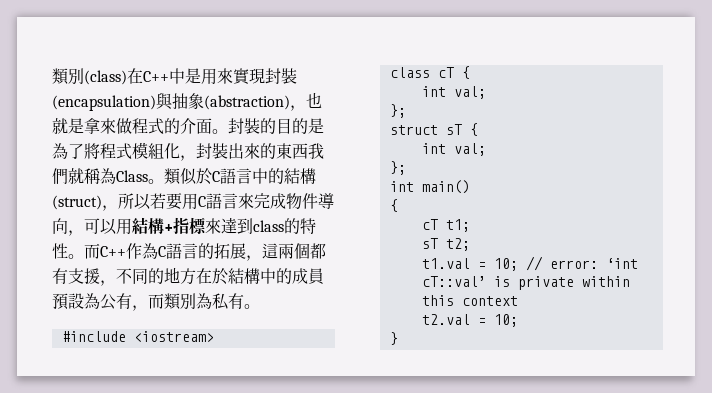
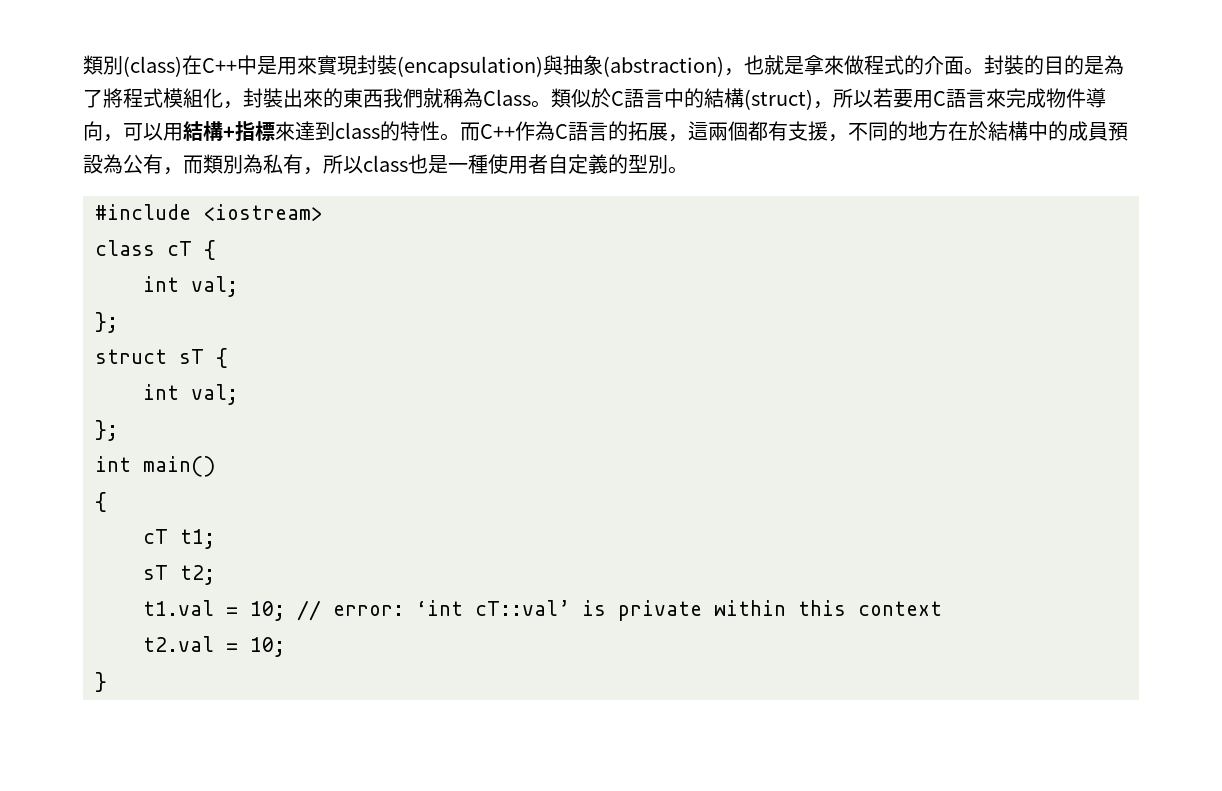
(244, 301) none -> [303,154,668,175] ，所以class也是一種使用者自定義的型別

